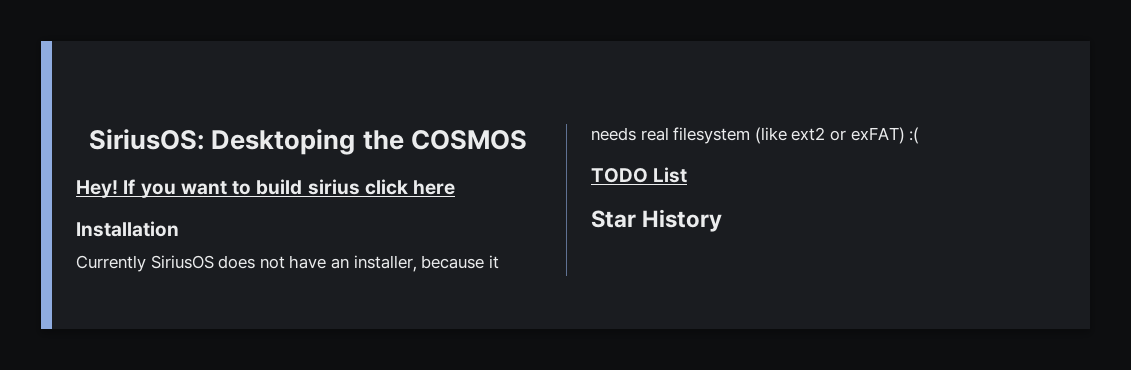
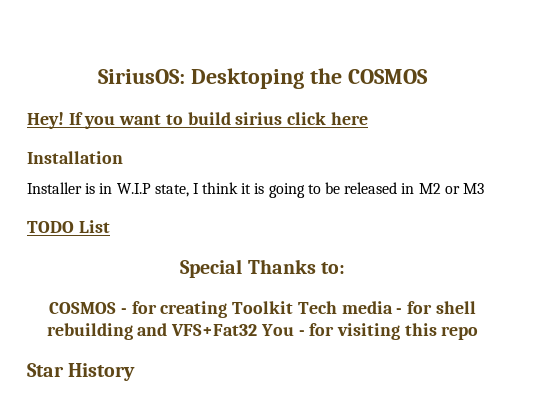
[76,255,499,272] [591,127,920,144] [591,167,688,183] Currently SiriusOS does not have an installer, because it needs real filesystem (like ext2 or exFAT) :( // TODO List -> [27,182,484,198] [27,220,110,233] [180,259,345,278] [49,301,476,318] [46,323,479,340] Installer is in W.I.P state, I think it is going to be released in M2 or M3 // TODO List // Special Thanks to: // COSMOS - for creating Toolkit Tech media - for shell rebuilding and VFS+Fat32 You - for visiting this repo

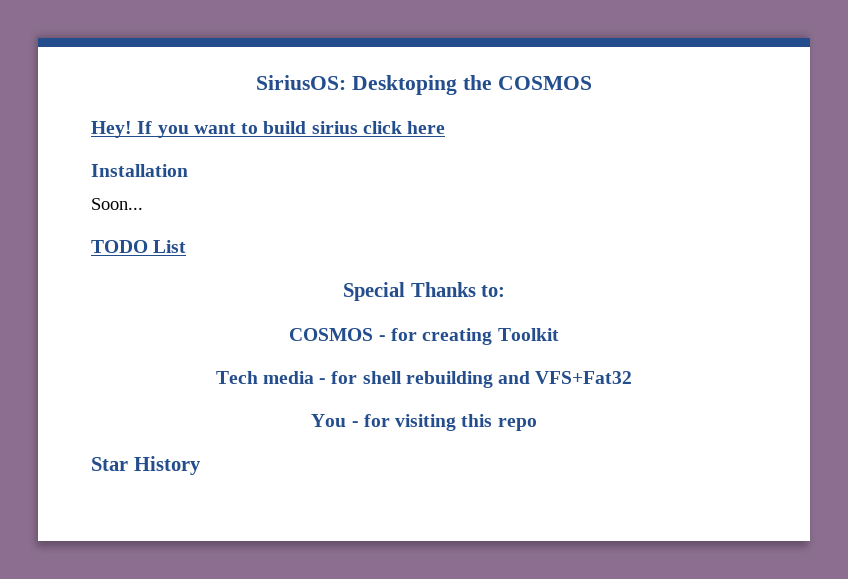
[27,182,484,198] Installer is in W.I.P state, I think it is going to be released in M2 or M3 -> [91,198,143,210] Soon...
(294, 307) none -> (559, 334) //
(258, 330) none -> (633, 377) //

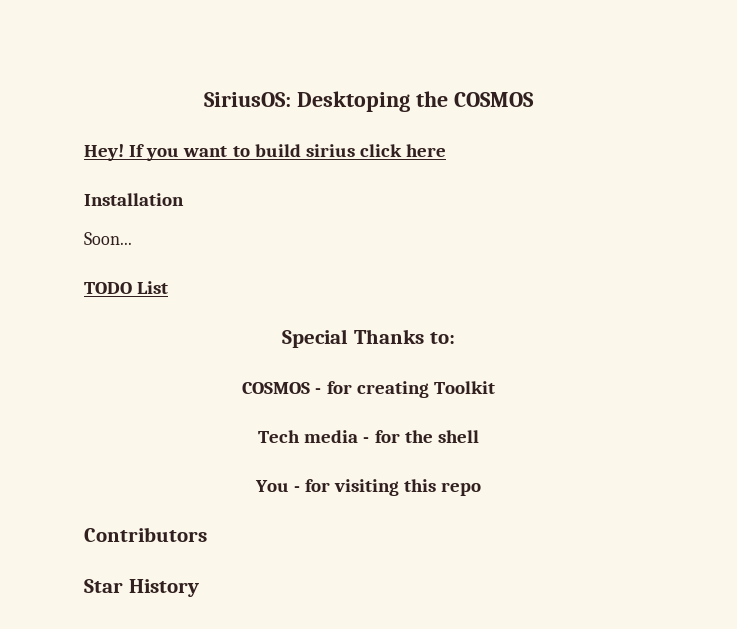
(358, 377) none -> [404,430,433,443] the
[405,371,633,388] rebuilding and VFS+Fat32 -> (479, 436) none
(537, 424) none -> [84,527,207,542] // Contributors

